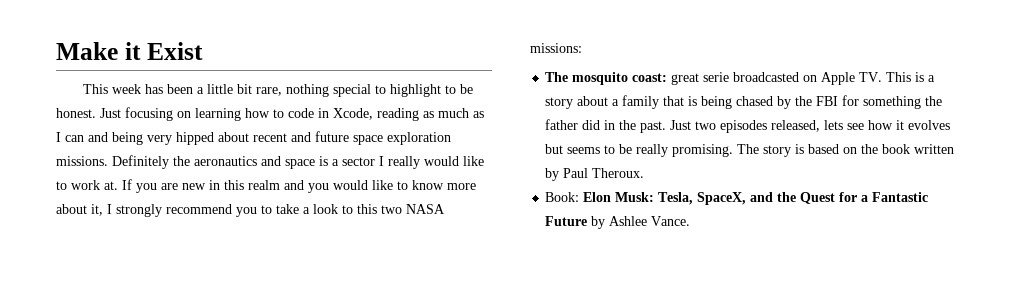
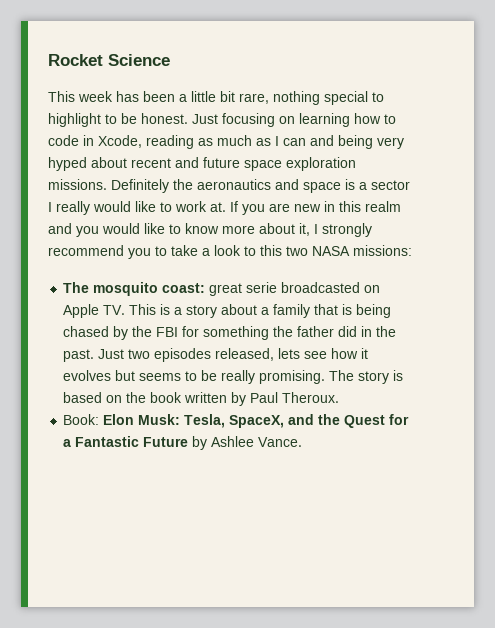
[56,42,203,60] Make it Exist -> [48,54,170,66] Rocket Science
[176,132,214,145] hipped -> [48,157,87,171] hyped

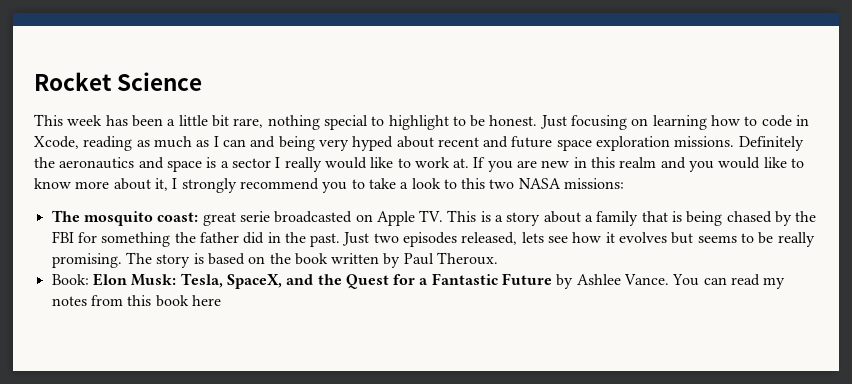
(303, 442) none -> [672,274,786,289] [51,295,221,307] You can read my notes from this book here

